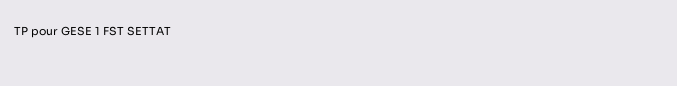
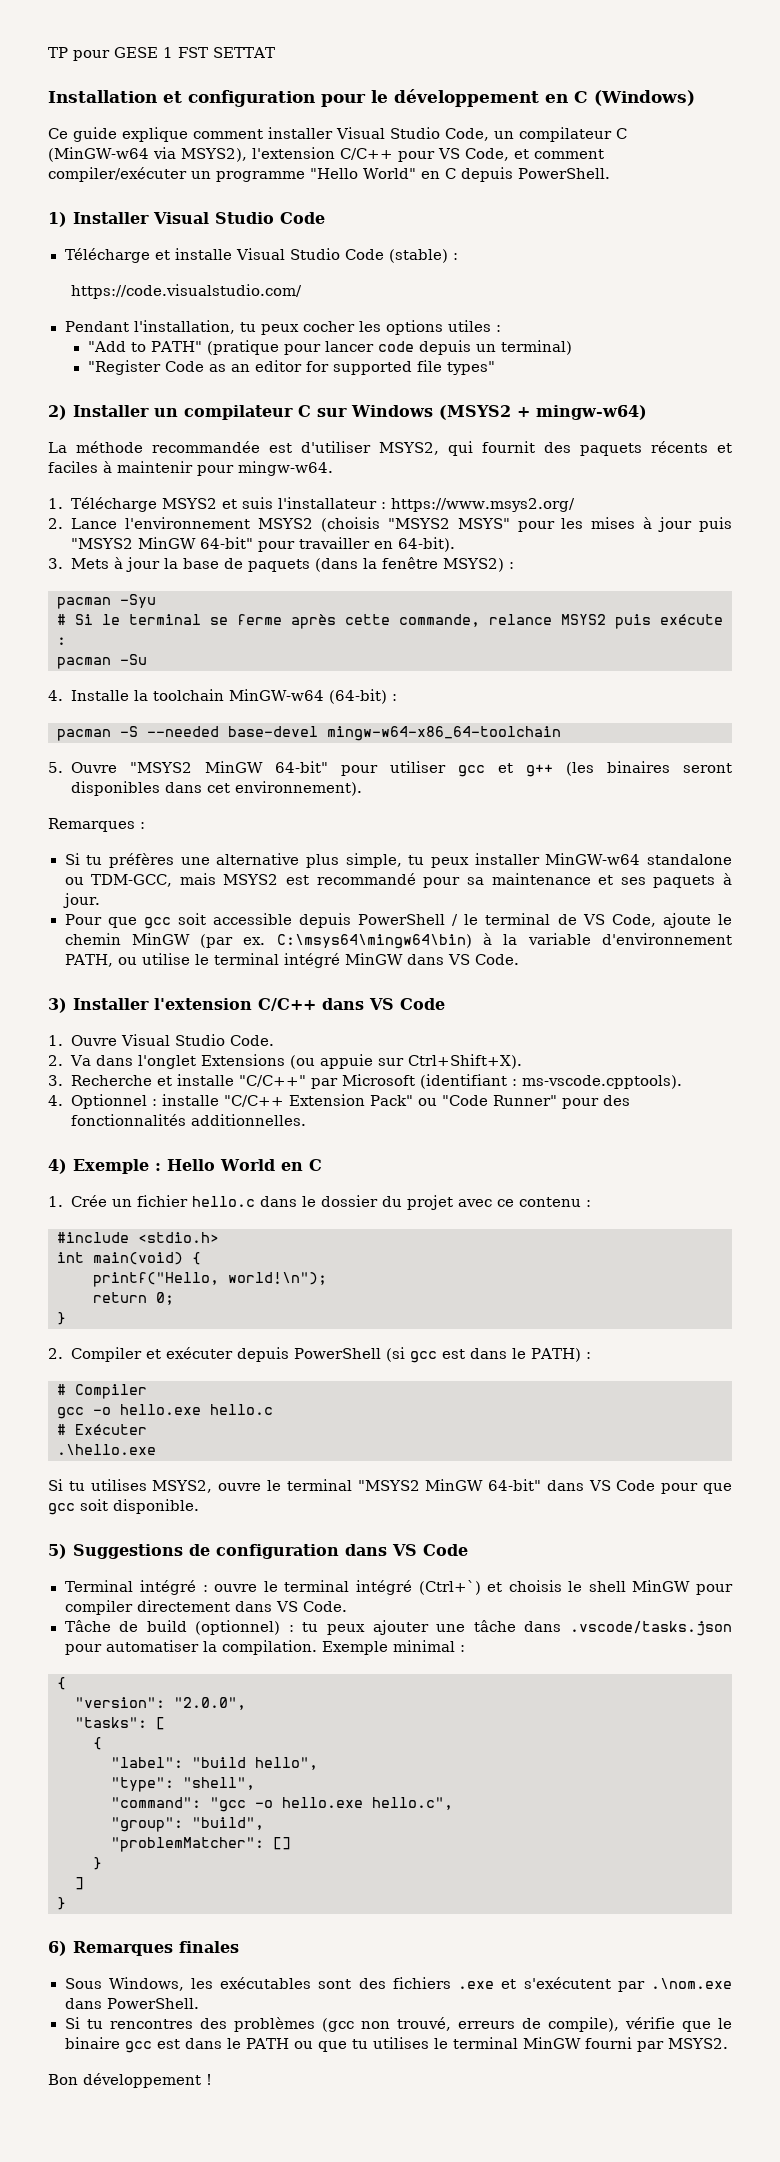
(171, 31) none -> [48,89,695,107] [48,127,627,142] [48,147,604,162] [48,167,610,182] [48,212,325,227] [64,248,459,263] [71,284,303,299] [64,320,501,335] [87,340,572,355] [87,360,495,375] [48,405,647,420] [48,441,732,456] [48,461,333,476] [48,497,576,512] [48,517,732,532] [71,537,456,552] [48,557,515,572] [57,594,156,609] [57,614,723,629] [57,637,66,645] [57,654,147,669] [48,689,398,704] [57,726,561,741] [48,761,732,777] [71,781,363,796] [48,818,145,832] [64,853,732,868] [64,873,732,888] [62,893,101,908] [64,913,732,929] [64,933,732,949] [64,953,520,968] [48,998,445,1013] [48,1034,275,1046] [48,1054,523,1069] [48,1074,683,1089] [48,1094,631,1109] [71,1114,307,1126] [48,1159,322,1174] [48,1195,592,1210] [57,1232,219,1243] [57,1252,201,1265] [93,1272,327,1287] [93,1292,174,1305] [57,1312,66,1325] [48,1347,592,1363] [57,1384,147,1399] [57,1404,273,1419] [57,1424,147,1435] [57,1444,156,1455] [48,1479,733,1494] [48,1499,199,1515] [48,1544,468,1559] [64,1580,733,1595] [64,1600,347,1615] [64,1620,732,1636] [64,1640,465,1655] [57,1677,66,1690] [75,1697,246,1710] [75,1717,165,1730] [93,1737,102,1750] [111,1757,318,1770] [111,1777,255,1792] [111,1797,453,1812] [111,1817,264,1832] [111,1837,291,1852] [93,1857,102,1870] [75,1877,84,1890] [57,1897,66,1910] [48,1941,239,1956] [64,1977,733,1992] [64,1998,199,2009] [64,2017,733,2032] [64,2037,729,2053] [48,2073,212,2088] // Installation et configuration pour le développement en C (Windows) // Ce guide explique comment installer Visual Studio Code, un compilateur C (MinGW-w64 via MSYS2), l'extension C/C++ pour VS Code, et comment compiler/exécuter un programme "Hello World" en C depuis PowerShell. // 1) Installer Visual Studio Code // Télécharge et installe Visual Studio Code (stable) : // https://code.visualstudio.com/ // Pendant l'installation, tu peux cocher les options utiles : // "Add to PATH" (pratique pour lancer code depuis un terminal) // "Register Code as an editor for supported file types" // 2) Installer un compilateur C sur Windows (MSYS2 + mingw-w64) // La méthode recommandée est d'utiliser MSYS2, qui fournit des paquets récents et faciles à maintenir pour mingw-w64. // 1. Télécharge MSYS2 et suis l'installateur : https://www.msys2.org/ // 2. Lance l'environnement MSYS2 (choisis "MSYS2 MSYS" pour les mises à jour puis "MSYS2 MinGW 64-bit" pour travailler en 64-bit). // 3. Mets à jour la base de paquets (dans la fenêtre MSYS2) : // pacman -Syu // # Si le terminal se ferme après cette commande, relance MSYS2 puis exécute : // pacman -Su // 4. Installe la toolchain MinGW-w64 (64-bit) : // pacman -S --needed base-devel mingw-w64-x86_64-toolchain // 5. Ouvre "MSYS2 MinGW 64-bit" pour utiliser gcc et g++ (les binaires seront disponibles dans cet environnement). // Remarques : // Si tu préfères une alternative plus simple, tu peux installer MinGW-w64 standalone ou TDM-GCC, mais MSYS2 est recommandé pour sa maintenance et ses paquets à jour. // Pour que gcc soit accessible depuis PowerShell / le terminal de VS Code, ajoute le chemin MinGW (par ex. C:\msys64\mingw64\bin) à la variable d'environnement PATH, ou utilise le terminal intégré MinGW dans VS Code. // 3) Installer l'extension C/C++ dans VS Code // 1. Ouvre Visual Studio Code. // 2. Va dans l'onglet Extensions (ou appuie sur Ctrl+Shift+X). // 3. Recherche et installe "C/C++" par Microsoft (identifiant : ms-vscode.cpptools). // 4. Optionnel : installe "C/C++ Extension Pack" ou "Code Runner" pour des fonctionnalités additionnelles. // 4) Exemple : Hello World en C // 1. Crée un fichier hello.c dans le dossier du projet avec ce contenu : // #include <stdio.h> // int main(void) { // printf("Hello, world!\n"); // return 0; // } // 2. Compiler et exécuter depuis PowerShell (si gcc est dans le PATH) : // # Compiler // gcc -o hello.exe hello.c // # Exécuter // .\hello.exe // Si tu utilises MSYS2, ouvre le terminal "MSYS2 MinGW 64-bit" dans VS Code pour que gcc soit disponible. // 5) Suggestions de configuration dans VS Code // Terminal intégré : ouvre le terminal intégré (Ctrl+`) et choisis le shell MinGW pour compiler directement dans VS Code. // Tâche de build (optionnel) : tu peux ajouter une tâche dans .vscode/tasks.json pour automatiser la compilation. Exemple minimal : // { // "version": "2.0.0", // "tasks": [ // { // "label": "build hello", // "type": "shell", // "command": "gcc -o hello.exe hello.c", // "group": "build", // "problemMatcher": [] // } // ] // } // 6) Remarques finales // Sous Windows, les exécutables sont des fichiers .exe et s'exécutent par .\nom.exe dans PowerShell. // Si tu rencontres des problèmes (gcc non trouvé, erreurs de compile), vérifie que le binaire gcc est dans le PATH ou que tu utilises le terminal MinGW fourni par MSYS2. // Bon développement !

